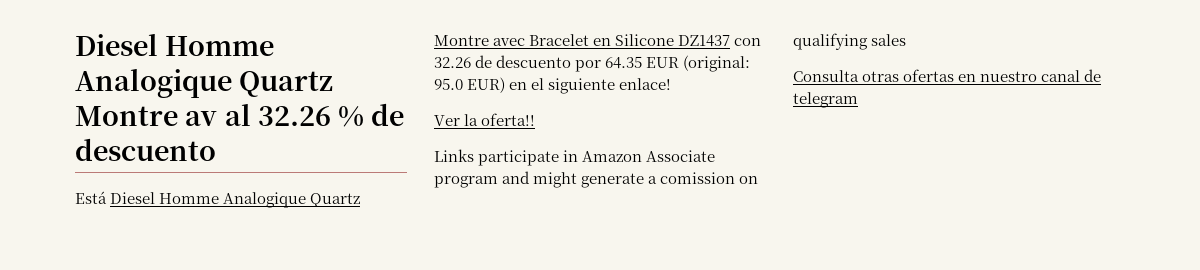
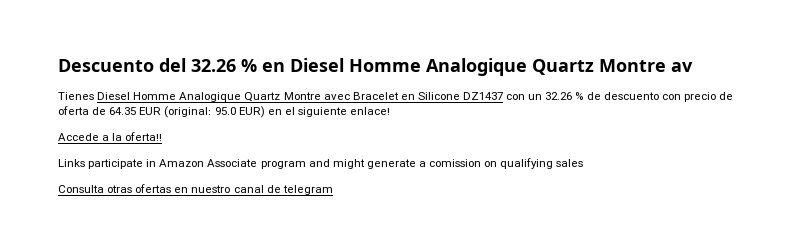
(75, 44) none -> [58,58,285,72] Descuento del 32.26 % en
[224,103,405,127] [75,138,216,161] [75,191,107,204] al 32.26 % de descuento // Está -> [58,92,94,100] // Tienes
[434,55,602,72] 32.26 de descuento por -> [528,92,733,102] [58,106,107,115] un 32.26 % de descuento con precio de oferta de
[434,115,460,126] Ver -> [58,133,110,141] Accede a

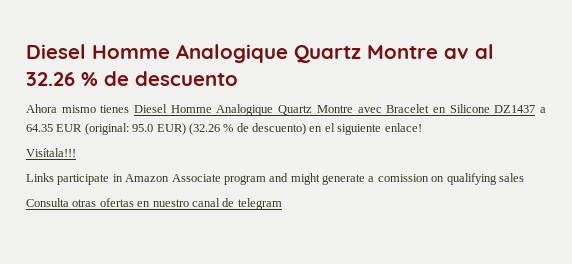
[58,58,285,72] Descuento del 32.26 % en -> (26, 51) none
[58,92,94,100] // Tienes -> [475,44,494,59] [26,71,238,86] [26,104,130,113] al 32.26 % de descuento // Ahora mismo tienes
[506,92,733,102] [58,106,107,115] con un 32.26 % de descuento con precio de oferta de -> [539,107,546,113] a
(265, 112) none -> [188,123,306,135] (32.26 % de descuento)
[58,132,163,141] Accede a la oferta!! -> [26,148,76,157] Visítala!!!

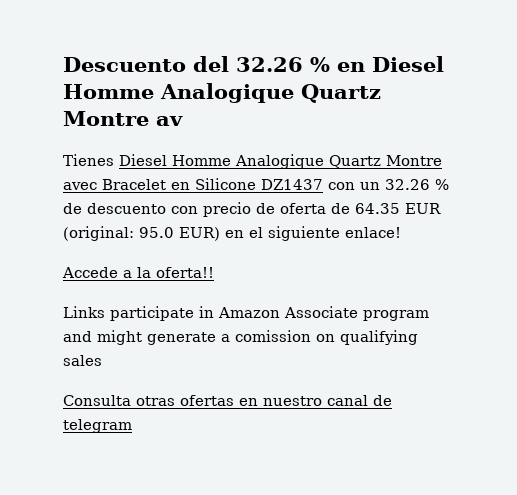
(26, 51) none -> [63,56,365,72] Descuento del 32.26 % en
[475,44,494,59] [26,71,238,86] [26,104,130,113] al 32.26 % de descuento // Ahora mismo tienes -> [63,154,114,166] // Tienes
[539,107,546,113] a -> [328,179,449,190] [63,202,350,217] con un 32.26 % de descuento con precio de oferta de
[188,123,306,135] (32.26 % de descuento) -> (220, 234) none
[26,148,76,157] Visítala!!! -> [62,267,214,278] Accede a la oferta!!

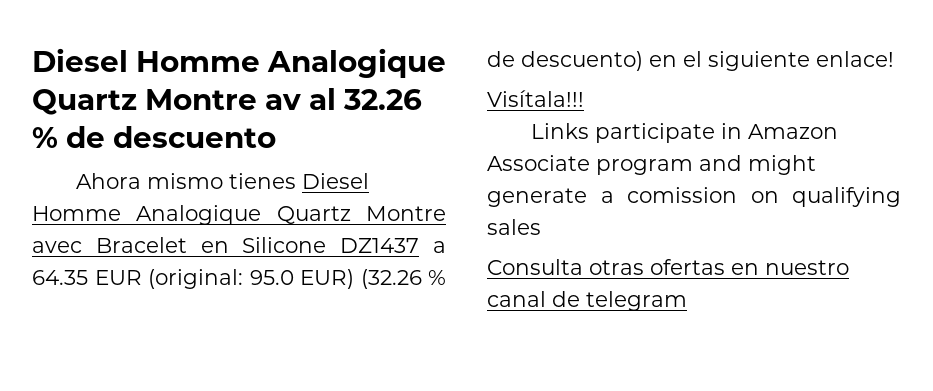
[63,56,365,72] Descuento del 32.26 % en -> (32, 60) none
[63,154,114,166] // Tienes -> [309,88,422,110] [32,126,276,148] [76,173,297,189] al 32.26 % de descuento // Ahora mismo tienes
[328,179,449,190] [63,202,350,217] con un 32.26 % de descuento con precio de oferta de -> [433,241,447,253] a
(220, 234) none -> [360,269,446,289] [487,51,643,71] (32.26 % de descuento)
[62,267,214,278] Accede a la oferta!! -> [487,90,584,107] Visítala!!!

